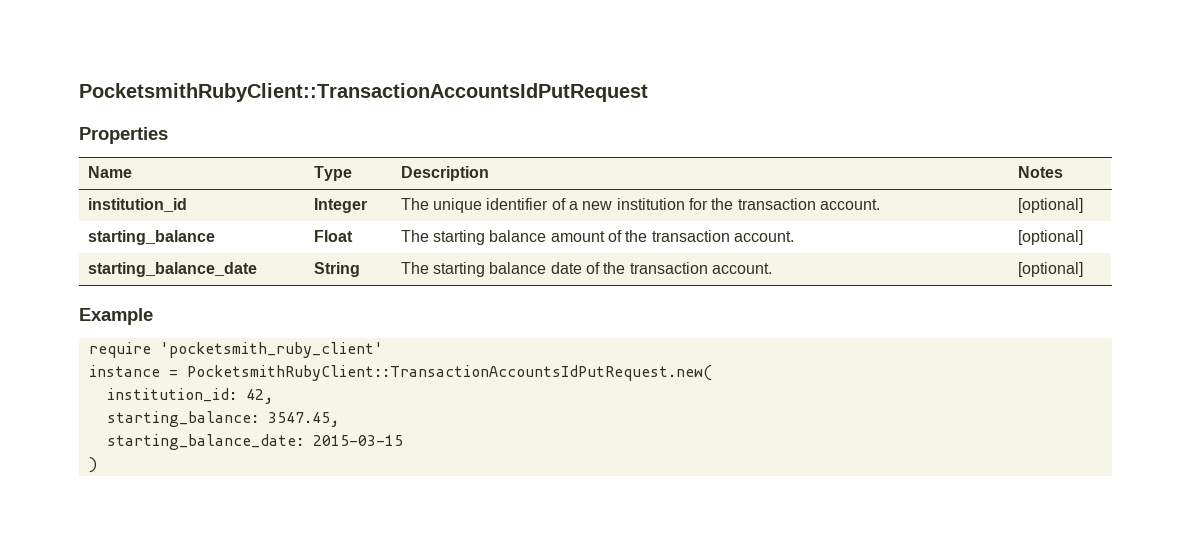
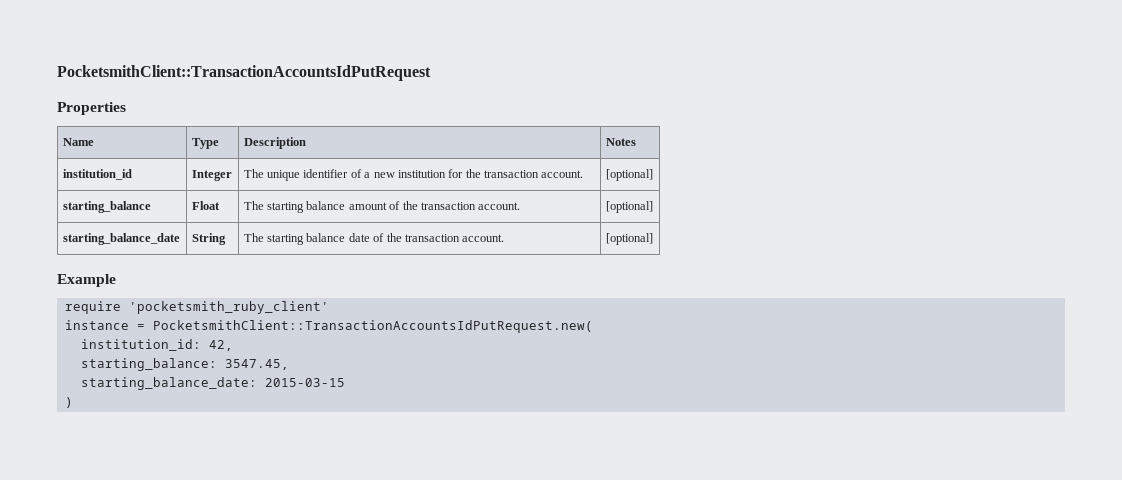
[79,83,648,102] PocketsmithRubyClient::TransactionAccountsIdPutRequest -> [57,65,431,81] PocketsmithClient::TransactionAccountsIdPutRequest
[186,365,712,381] PocketsmithRubyClient::TransactionAccountsIdPutRequest.new( -> [153,320,594,333] PocketsmithClient::TransactionAccountsIdPutRequest.new(

